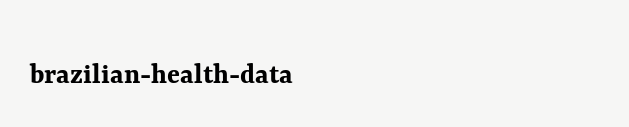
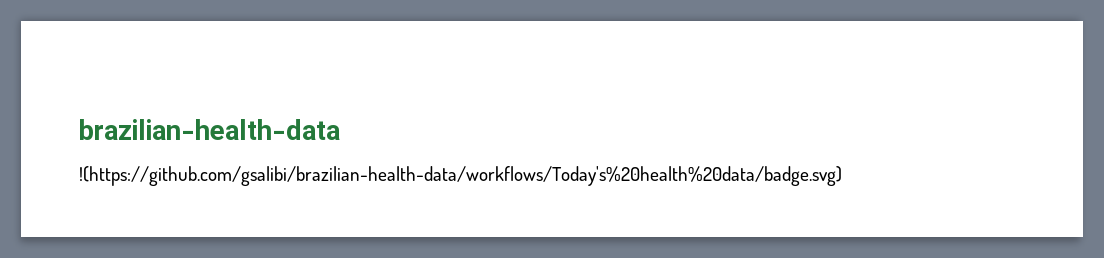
(293, 73) none -> [79,166,842,186] // !(https://github.com/gsalibi/brazilian-health-data/workflows/Today's%20health%20data/badge.svg)

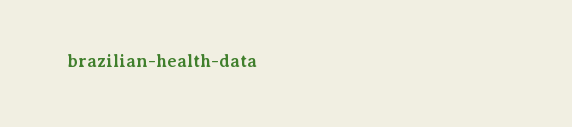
[79,166,842,186] // !(https://github.com/gsalibi/brazilian-health-data/workflows/Today's%20health%20data/badge.svg) -> (257, 60) none

